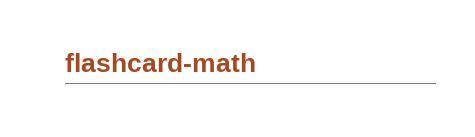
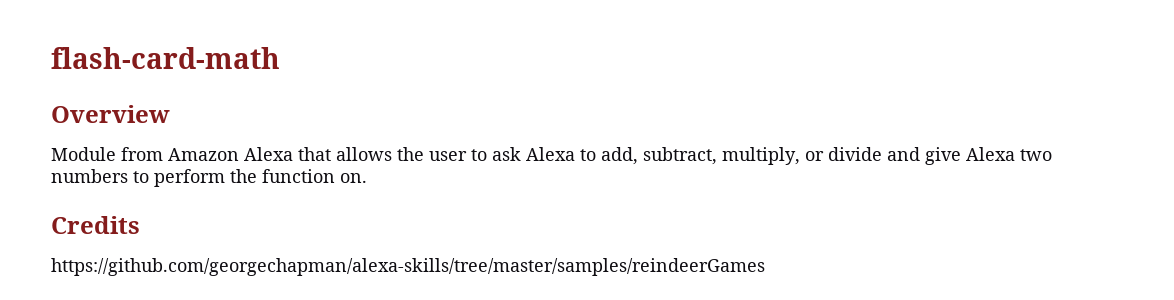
[65,53,256,72] flashcard-math -> [51,47,280,69] [51,105,170,123] [51,147,1052,165] [51,169,367,187] [51,216,140,234] [51,258,765,276] flash-card-math // Overview // Module from Amazon Alexa that allows the user to ask Alexa to add, subtract, multiply, or divide and give Alexa two numbers to perform the function on. // Credits // https://github.com/georgechapman/alexa-skills/tree/master/samples/reindeerGames

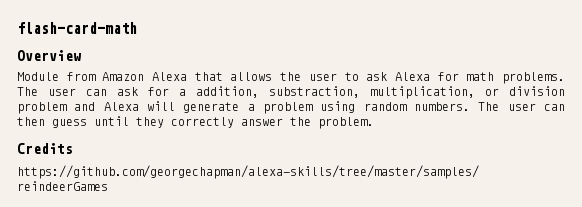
[580,147,1052,165] [51,169,367,187] to add, subtract, multiply, or divide and give Alexa two numbers to perform the function on. -> [437,72,565,84] [17,86,565,99] [17,101,565,114] [17,116,374,129] for math problems. The user can ask for a addition, substraction, multiplication, or division problem and Alexa will generate a problem using random numbers. The user can then guess until they correctly answer the problem.

